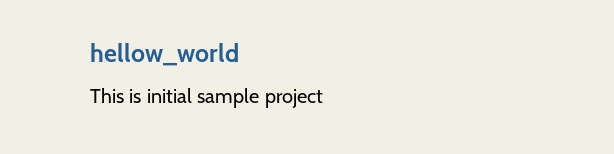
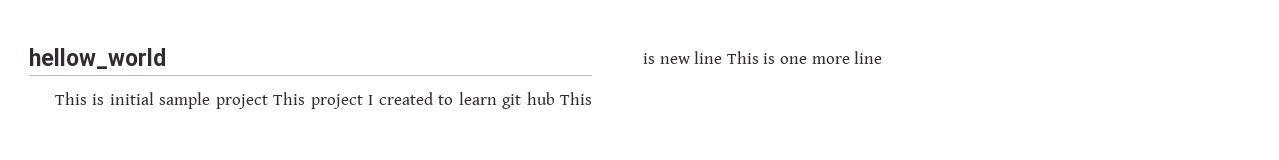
(323, 98) none -> [273,92,592,109] [643,51,883,64] This project I created to learn git hub This is new line This is one more line

